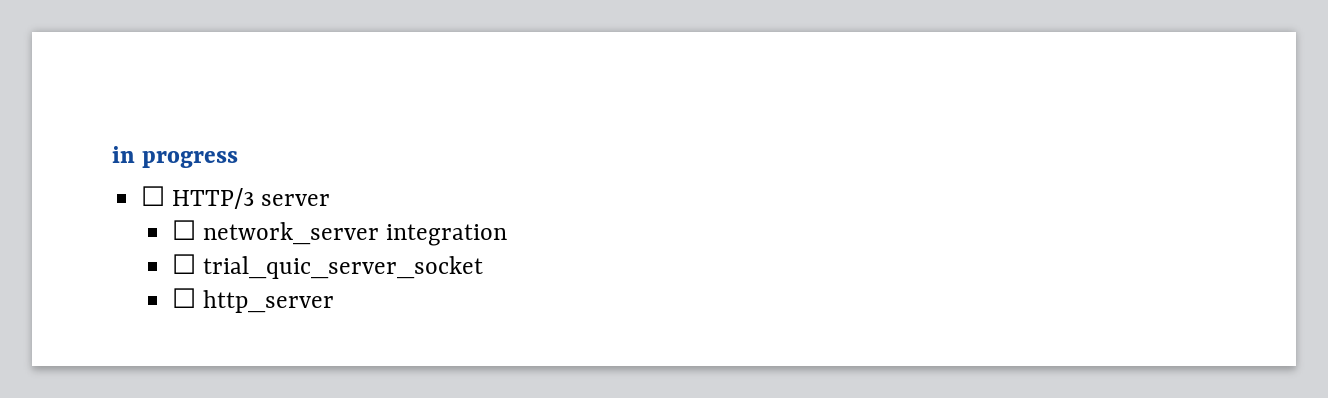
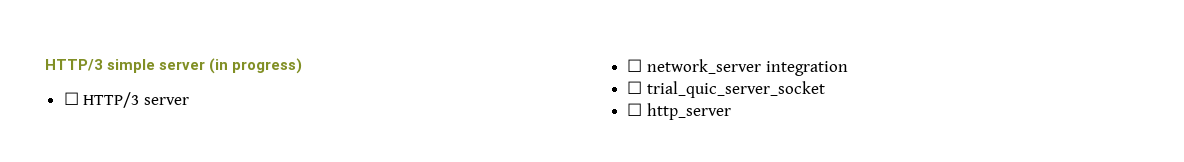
[112,146,239,168] in progress -> [45,58,303,74] HTTP/3 simple server (in progress)

